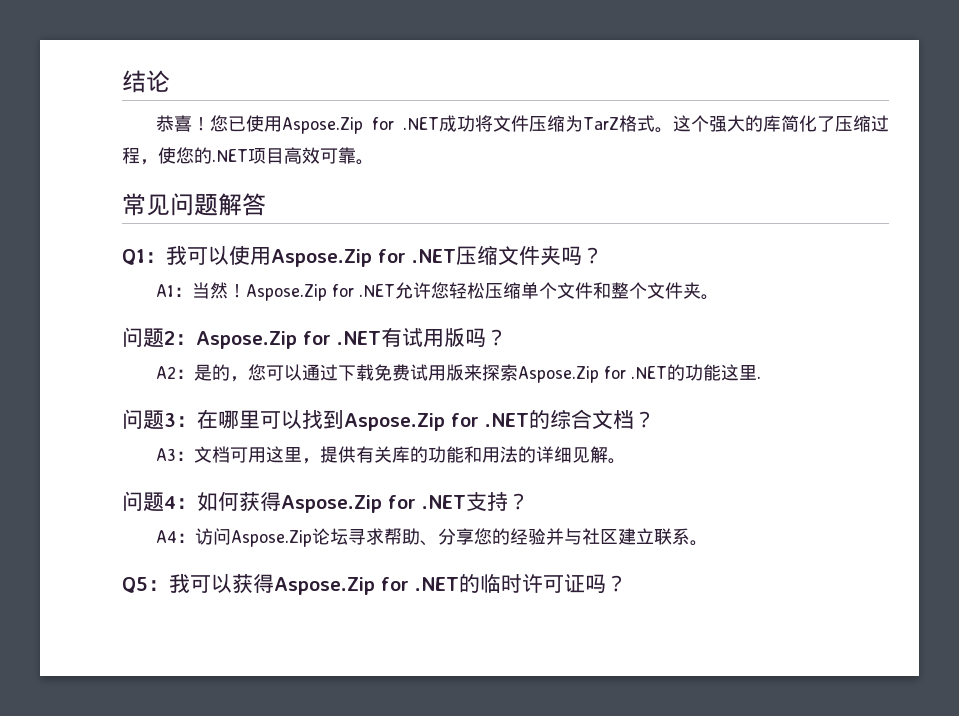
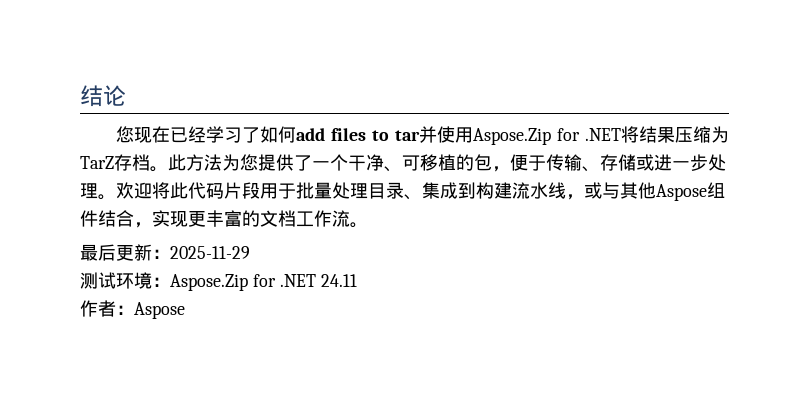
[155,115,889,134] [122,147,374,165] [122,193,266,216] [122,245,603,267] [155,282,719,301] [122,327,507,349] [155,364,761,383] [122,409,655,431] [155,446,626,464] [122,491,529,513] [155,528,708,547] [122,573,627,595] 恭喜！您已使用Aspose.Zip for .NET成功将文件压缩为TarZ格式。这个强大的库简化了压缩过程，使您的.NET项目高效可靠。 // 常见问题解答 // Q1：我可以使用Aspose.Zip for .NET压缩文件夹吗？ // A1：当然！Aspose.Zip for .NET允许您轻松压缩单个文件和整个文件夹。 // 问题2：Aspose.Zip for .NET有试用版吗？ // A2：是的，您可以通过下载免费试用版来探索Aspose.Zip for .NET的功能这里. // 问题3：在哪里可以找到Aspose.Zip for .NET的综合文档？ // A3：文档可用这里，提供有关库的功能和用法的详细见解。 // 问题4：如何获得Aspose.Zip for .NET支持？ // A4：访问Aspose.Zip论坛寻求帮助、分享您的经验并与社区建立联系。 // Q5：我可以获得Aspose.Zip for .NET的临时许可证吗？ -> [115,126,730,145] [80,154,726,172] [80,182,725,201] [80,210,368,228] [80,244,250,261] [80,272,357,291] [80,300,185,319] 您现在已经学习了如何add files to tar并使用Aspose.Zip for .NET将结果压缩为TarZ存档。此方法为您提供了一个干净、可移植的包，便于传输、存储或进一步处理。欢迎将此代码片段用于批量处理目录、集成到构建流水线，或与其他Aspose组件结合，实现更丰富的文档工作流。 // 最后更新：2025-11-29 // 测试环境：Aspose.Zip for .NET 24.11 // 作者：Aspose

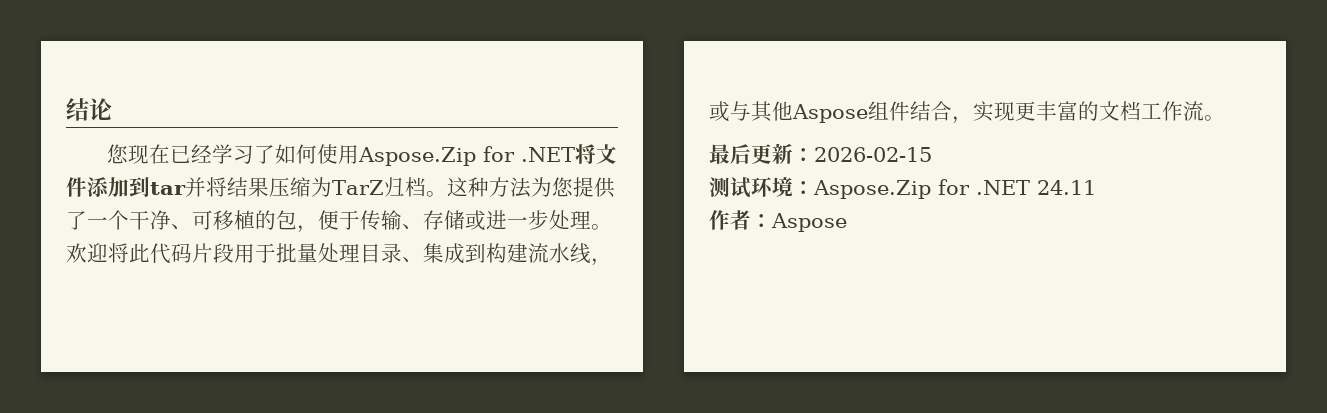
[295,126,437,143] add files to tar并 -> (318, 154) none
(640, 134) none -> [596,144,618,164] [66,177,227,197] 文件添加到tar并将
[114,154,186,172] 存档。此 -> [383,177,489,197] 归档。这种
[170,246,250,259] 2025-11-29 -> [814,147,932,162] 2026-02-15

